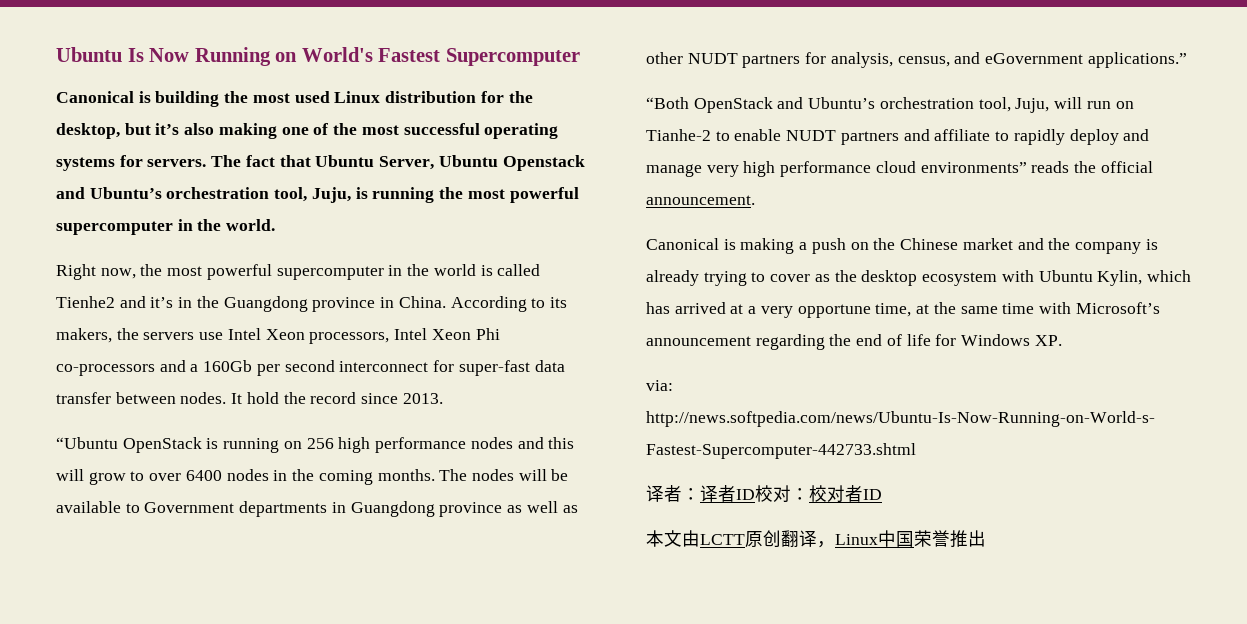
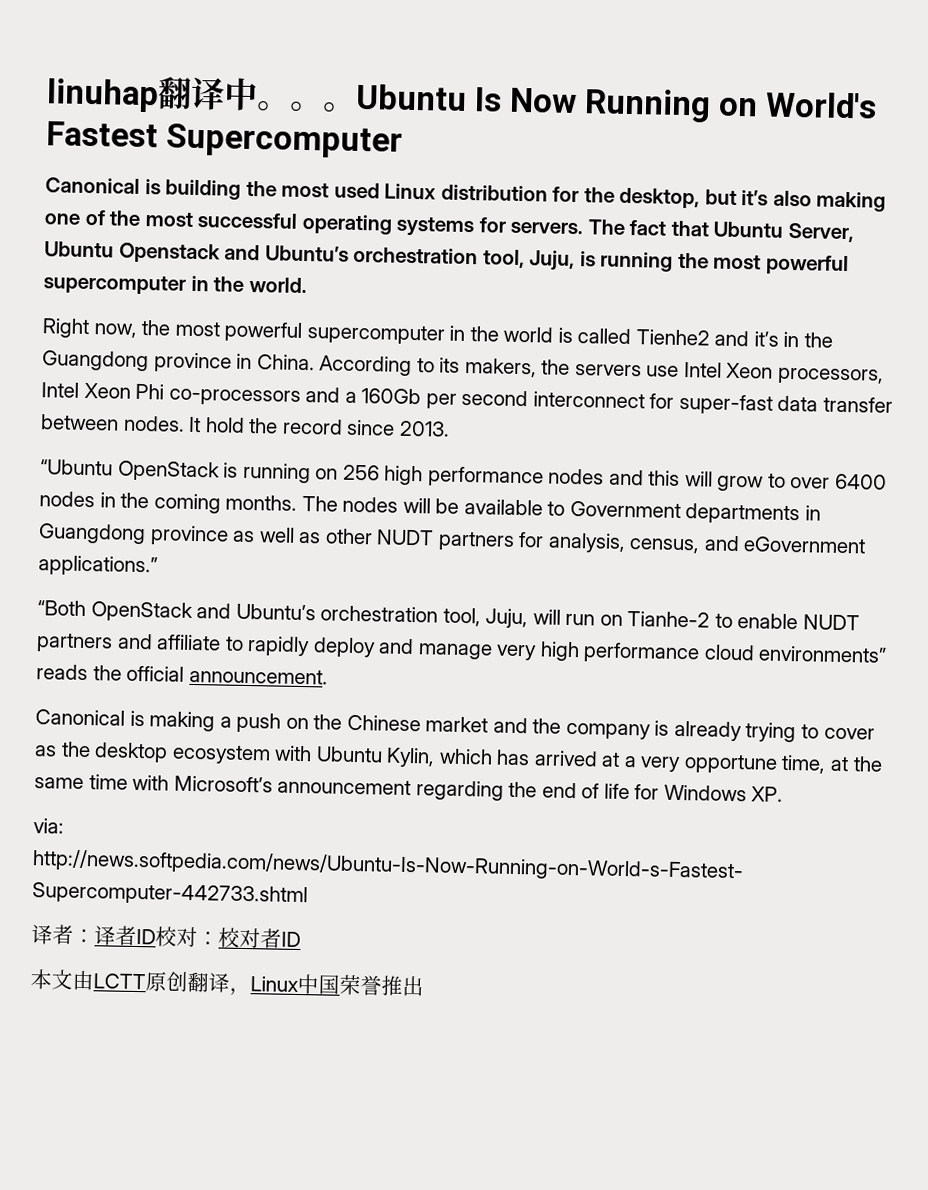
(56, 54) none -> [46,76,357,113] linuhap翻译中。。。

